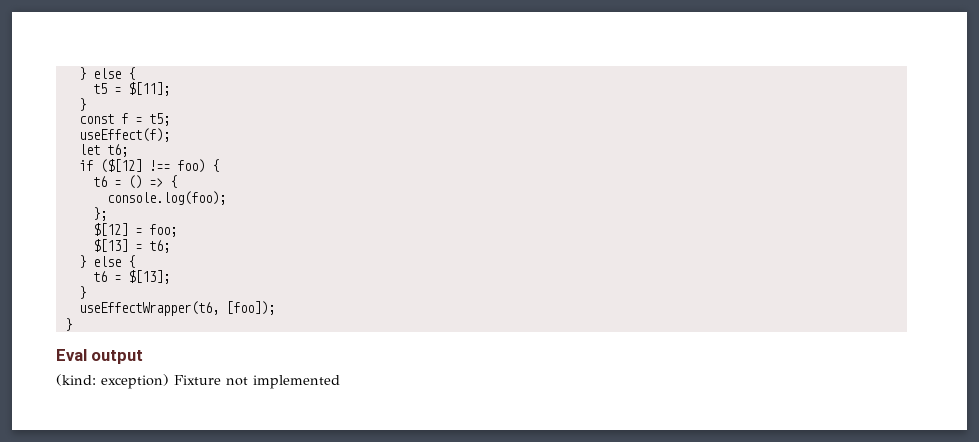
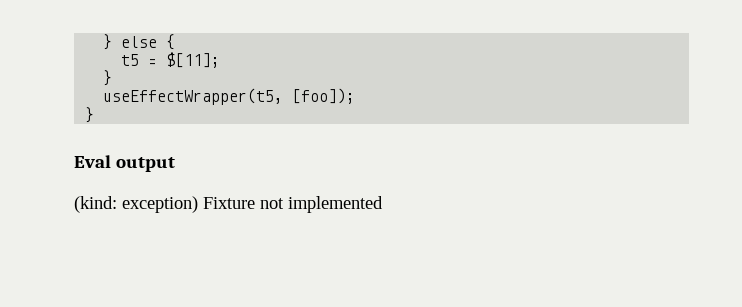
[78,113,170,126] [78,128,170,142] [78,144,128,157] [78,159,219,173] [92,175,177,189] [106,191,226,205] [92,207,107,221] [92,223,177,237] [92,239,170,253] [78,255,135,268] [92,270,170,284] [78,286,86,299] [78,301,219,316] const f = t5; // useEffect(f); // let t6; // if ($[12] !== foo) { // t6 = () => { // console.log(foo); // }; // $[12] = foo; // $[13] = t6; // } else { // t6 = $[13]; // } // useEffectWrapper(t6, -> [103,88,284,105] useEffectWrapper(t5,

